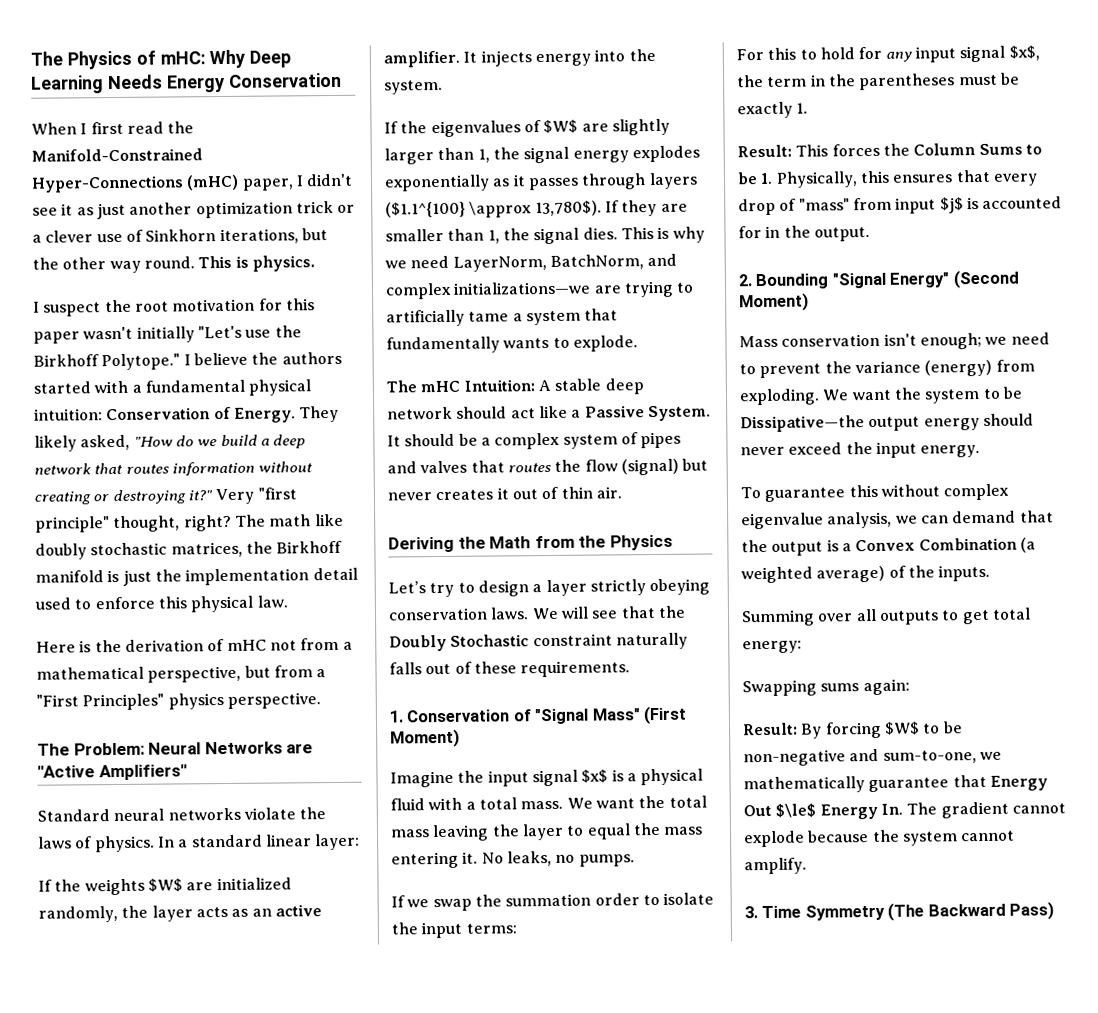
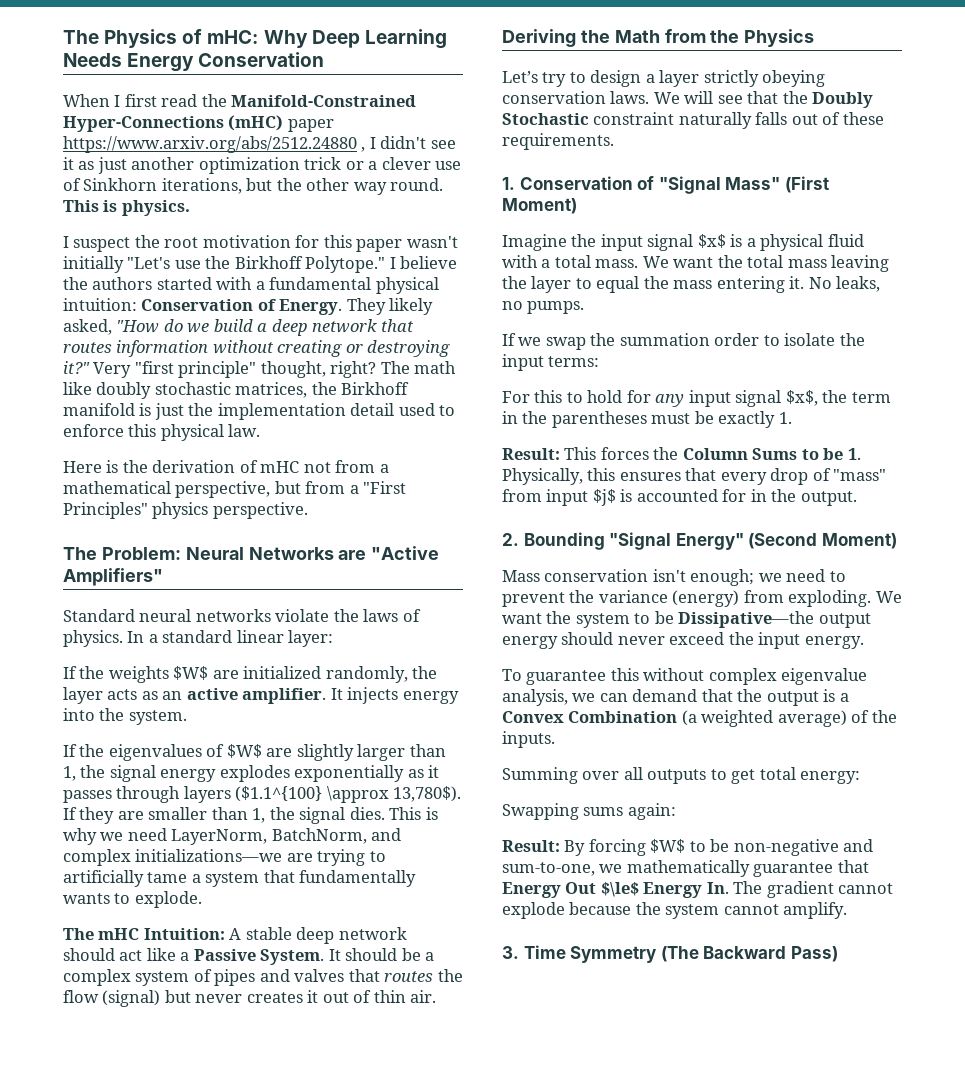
[241,178,294,191] paper, -> [287,119,334,132] [63,136,366,153] paper https://www.arxiv.org/abs/2512.24880 ,

